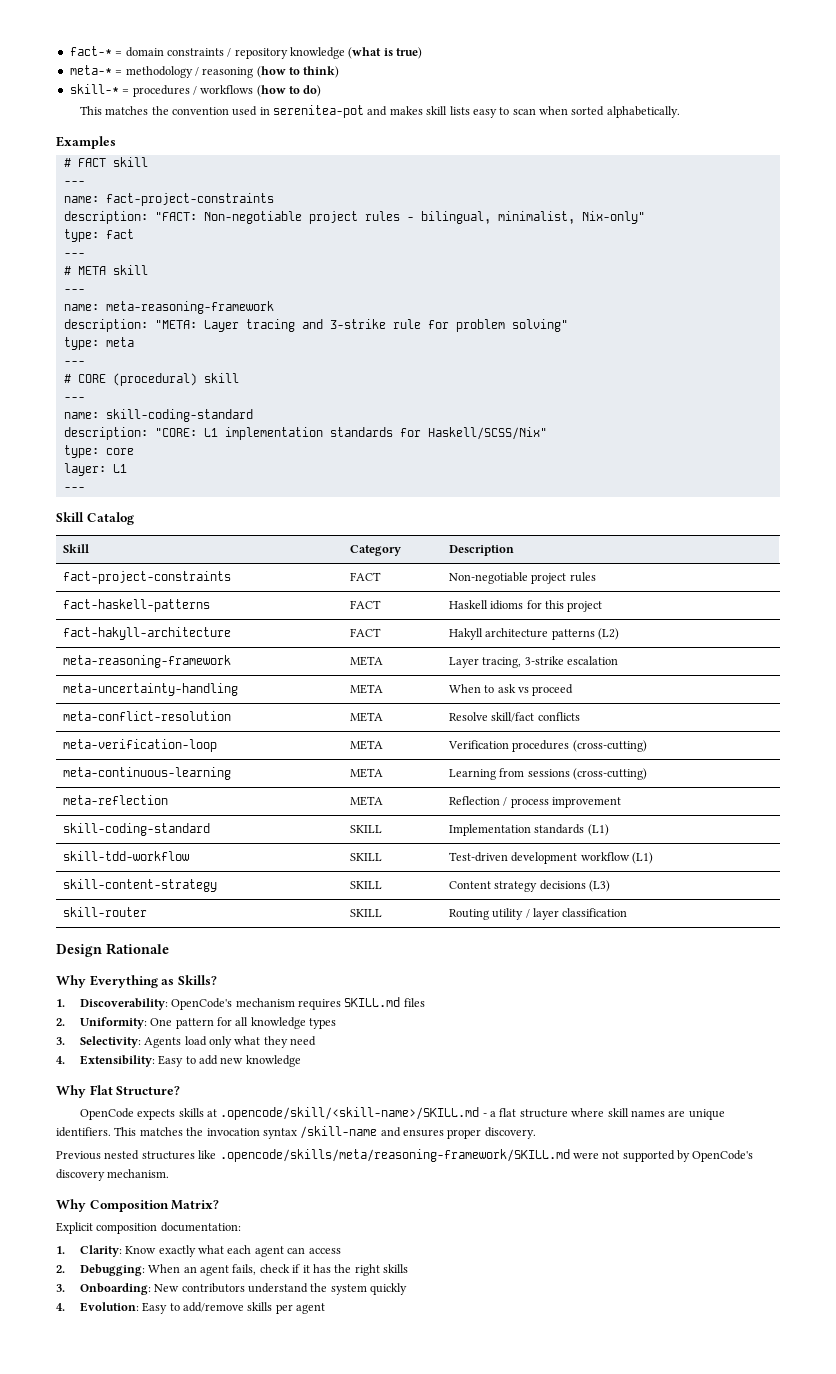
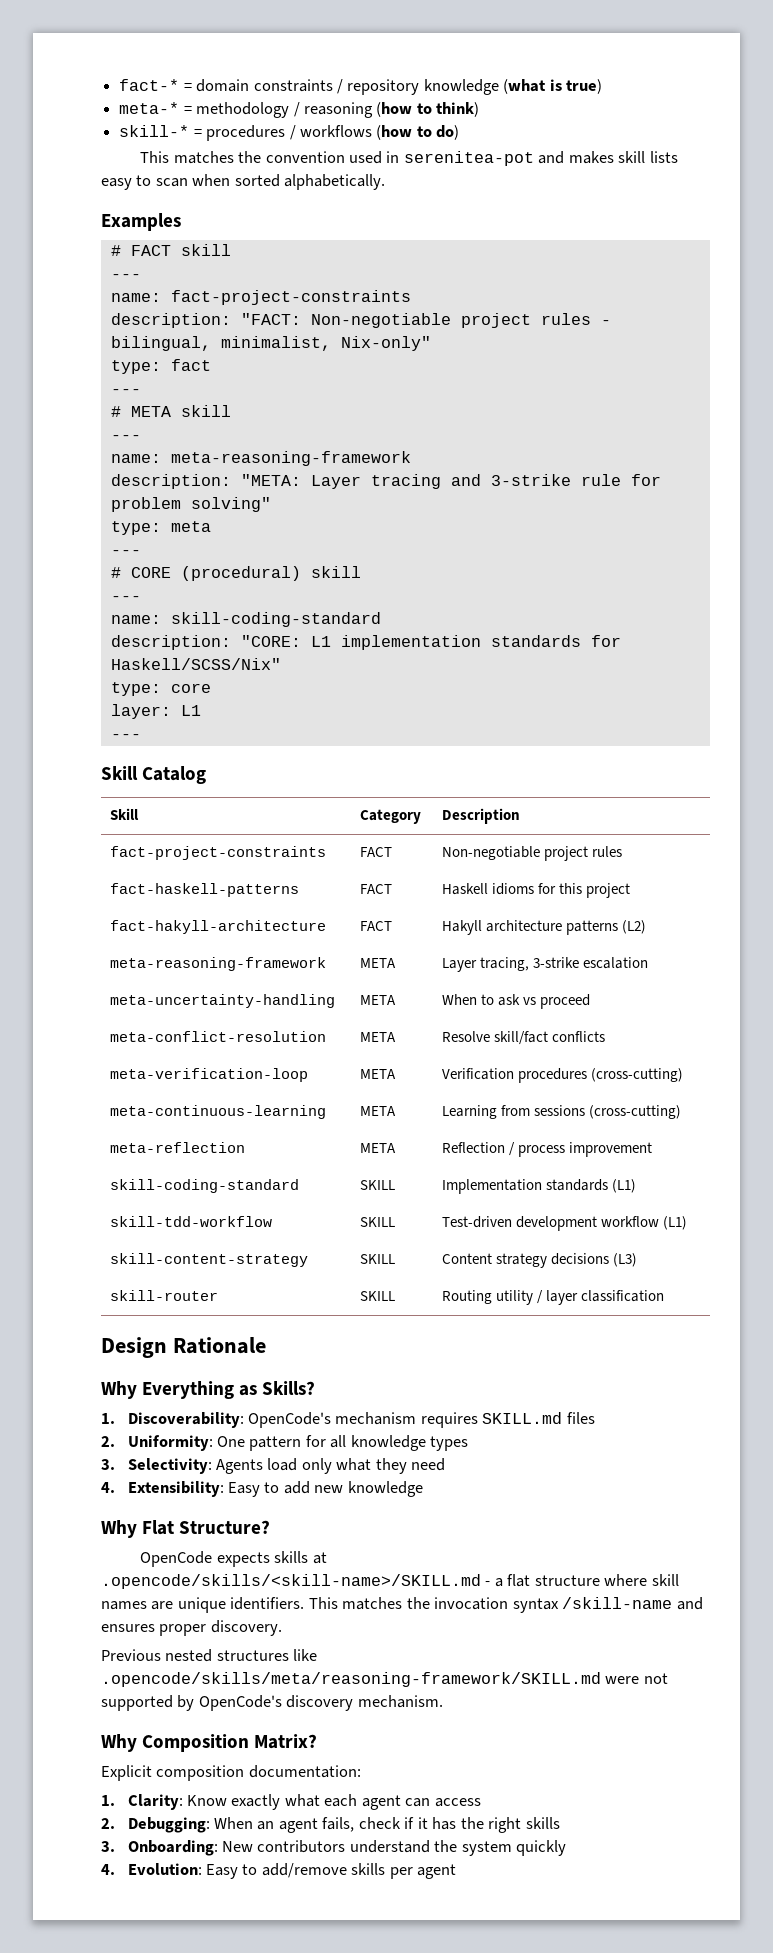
[220,1107,480,1120] .opencode/skill/<skill-name>/SKILL.md -> [101,1574,481,1589] .opencode/skills/<skill-name>/SKILL.md

